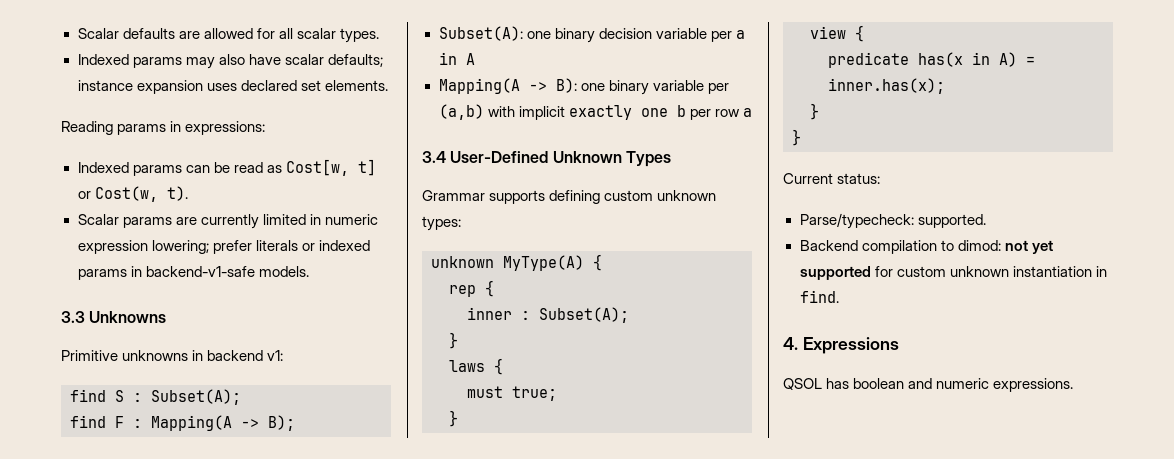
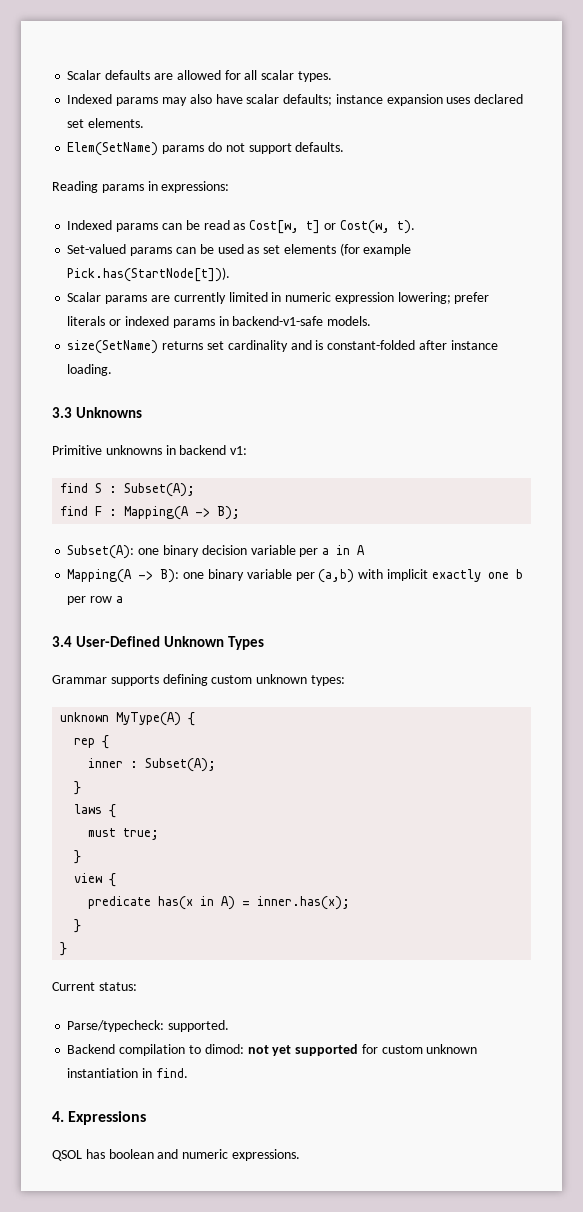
(388, 85) none -> [67,142,345,156] // Elem(SetName) params do not support defaults.
(188, 193) none -> [67,243,412,256] [67,267,231,282] // Set-valued params can be used as set elements (for example Pick.has(StartNode[t])).
(309, 271) none -> [67,340,498,354] [67,364,113,376] // size(SetName) returns set cardinality and is constant-folded after instance loading.

